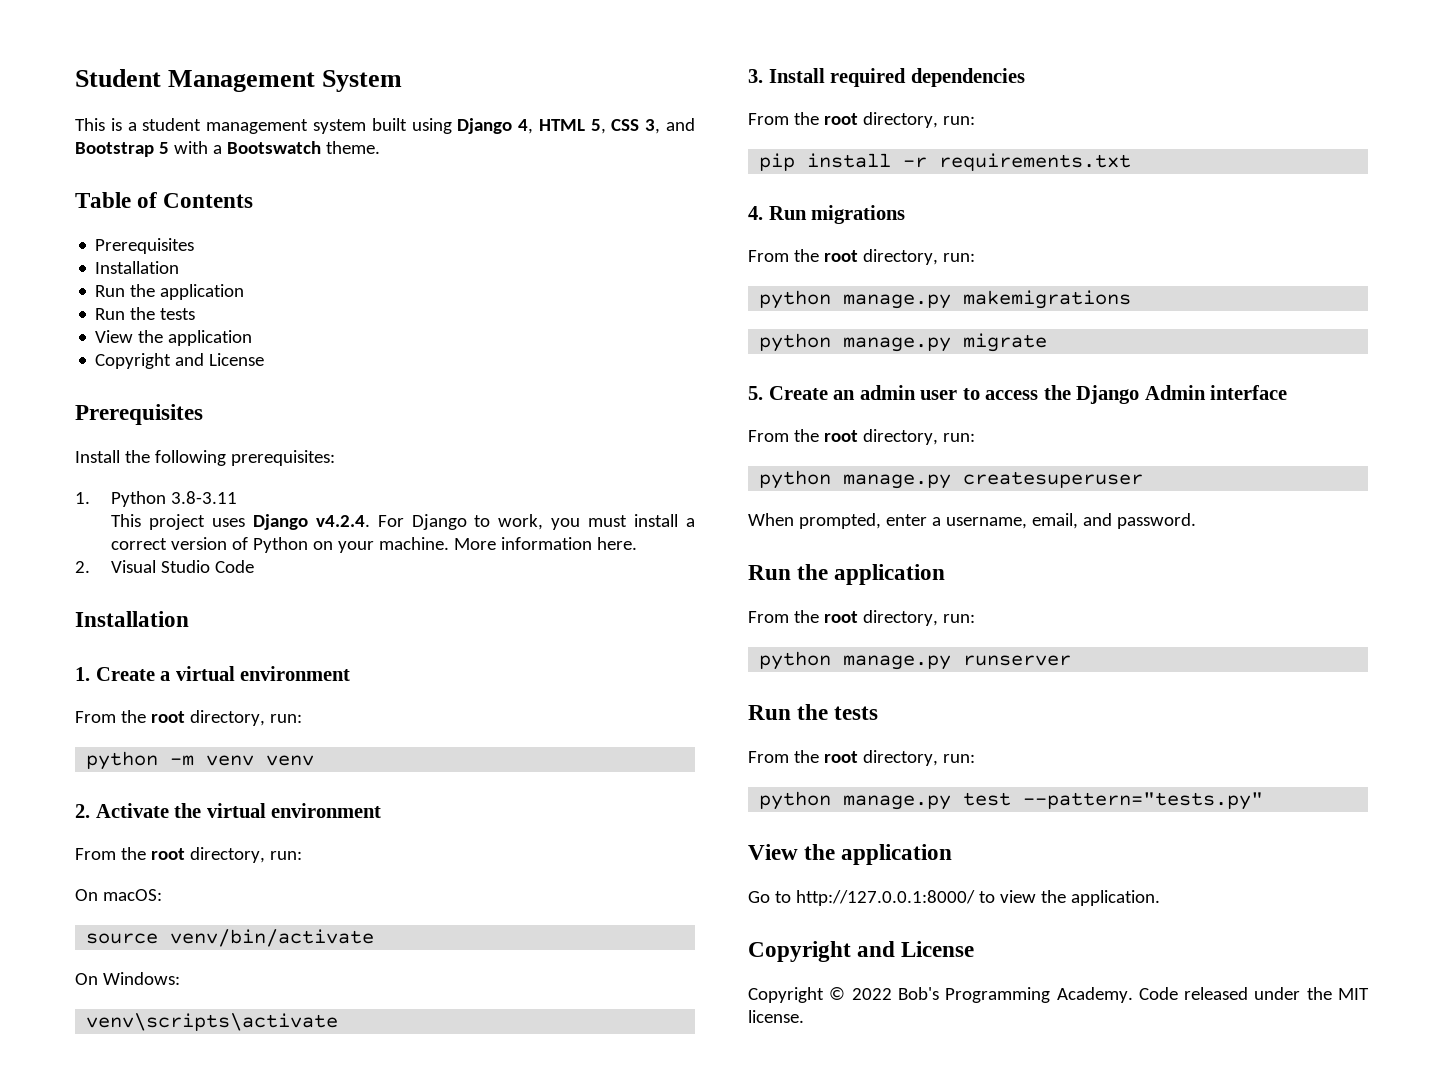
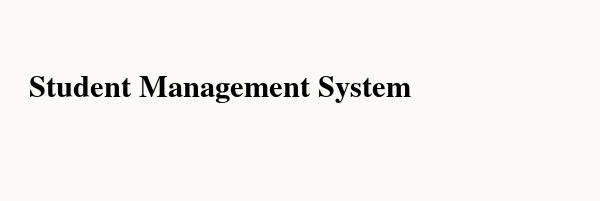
[75,118,696,134] [75,141,380,157] [75,192,254,208] [95,238,195,254] [95,261,180,274] [95,284,245,300] [95,307,196,320] [95,330,253,346] [95,353,265,369] [75,404,203,425] [75,450,335,466] [75,491,237,507] [110,514,696,530] [110,537,637,553] [75,560,254,573] [75,611,189,627] [75,666,351,681] [75,710,302,726] [86,751,315,770] [75,803,382,818] [75,847,302,863] [75,889,162,901] [86,929,375,947] [75,972,180,985] [86,1013,339,1031] [748,68,1025,87] [748,112,975,128] [759,153,1132,171] [748,205,906,224] [748,249,975,265] [759,290,1132,309] [759,333,1048,352] [748,385,1288,404] [748,429,975,445] [759,470,1144,489] [748,513,1196,529] [748,564,946,585] [748,610,975,626] [759,651,1072,670] [748,704,879,720] [748,750,975,766] [759,791,1264,810] [748,844,953,865] [748,890,1160,906] [748,941,975,962] [748,987,1369,1003] [748,1010,804,1023] // This is a student management system built using Django 4, HTML 5, CSS 3, and Bootstrap 5 with a Bootswatch theme. // Table of Contents // Prerequisites // Installation // Run the application // Run the tests // View the application // Copyright and License // Prerequisites // Install the following prerequisites: // 1. Python 3.8-3.11 // This project uses Django v4.2.4. For Django to work, you must install a correct version of Python on your machine. More information here. // 2. Visual Studio Code // Installation // 1. Create a virtual environment // From the root directory, run: // python -m venv venv // 2. Activate the virtual environment // From the root directory, run: // On macOS: // source venv/bin/activate // On Windows: // venv\scripts\activate // 3. Install required dependencies // From the root directory, run: // pip install -r requirements.txt // 4. Run migrations // From the root directory, run: // python manage.py makemigrations // python manage.py migrate // 5. Create an admin user to access the Django Admin interface // From the root directory, run: // python manage.py createsuperuser // When prompted, enter a username, email, and password. // Run the application // From the root directory, run: // python manage.py runserver // Run the tests // From the root directory, run: // python manage.py test --pattern="tests.py" // View the application // Go to http://127.0.0.1:8000/ to view the application. // Copyright and License // Copyright © 2022 Bob's Programming Academy. Code released under the MIT license. -> (412, 89) none

